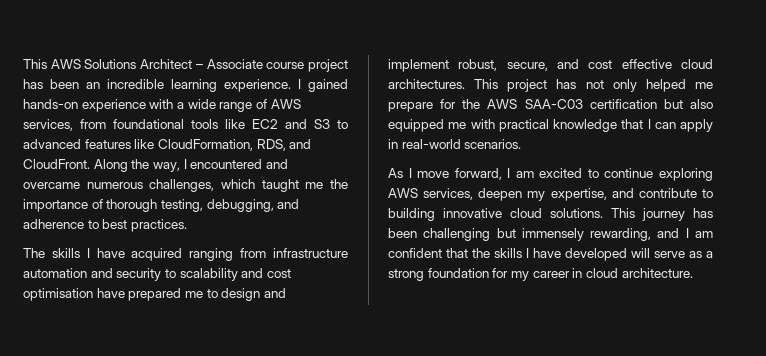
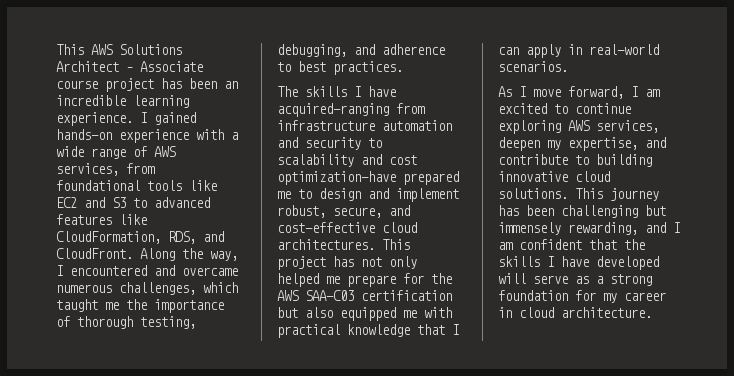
[131,248,234,261] acquired ranging -> [277,103,389,117] acquired—ranging
[23,288,125,301] optimisation have -> [277,171,396,185] optimization—have
[588,59,672,69] cost effective -> [277,222,375,233] cost-effective

